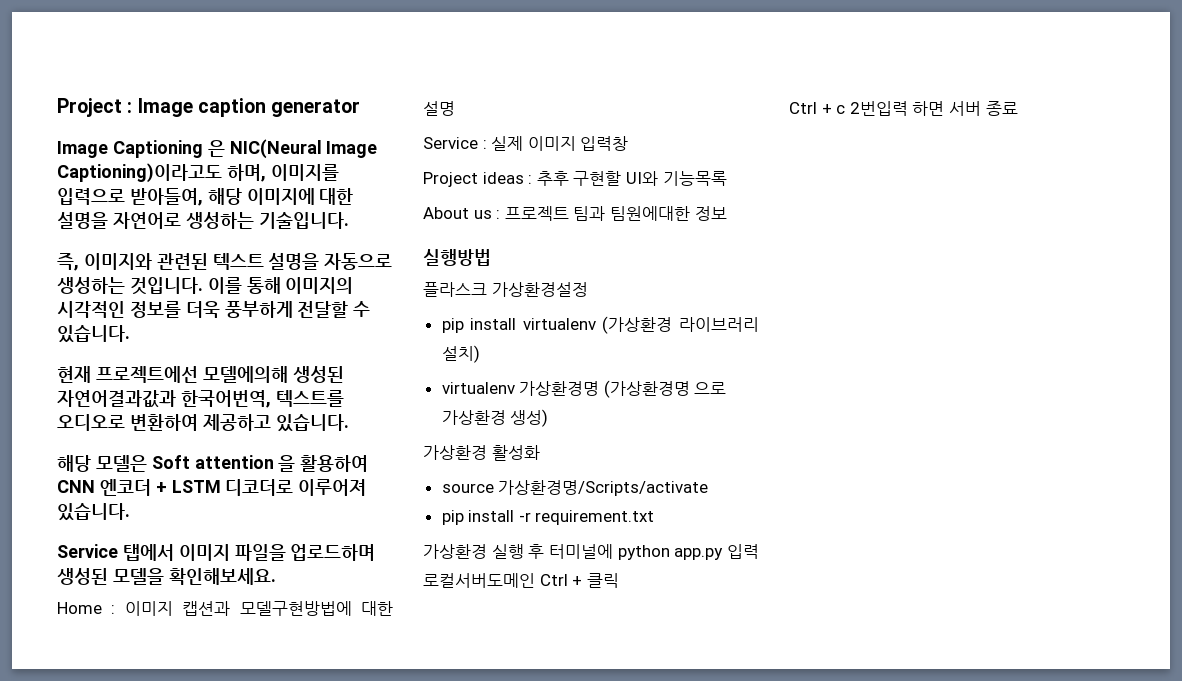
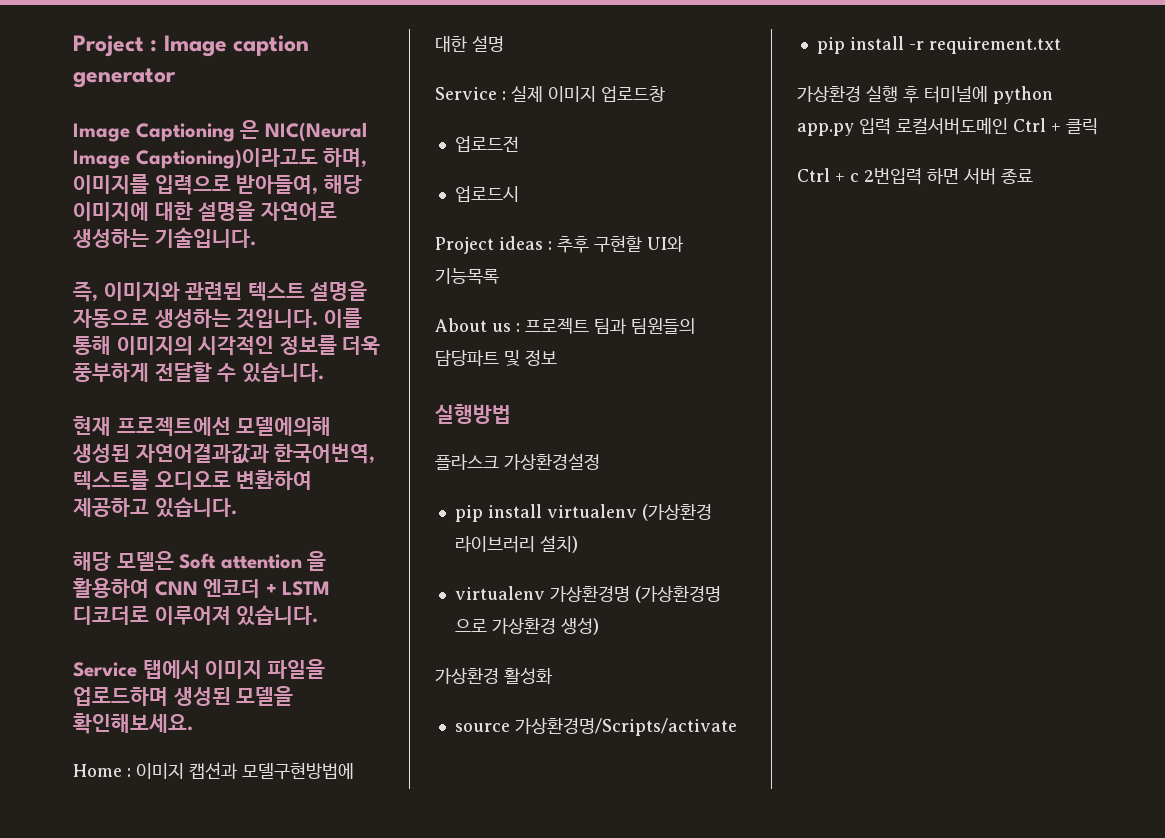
[580,136,629,151] 입력창 -> [601,86,665,102] [454,136,519,152] [454,186,519,202] 업로드창 // 업로드전 // 업로드시
[609,206,690,221] 팀원에대한 -> [631,318,695,334] [435,350,520,367] 팀원들의 담당파트 및

